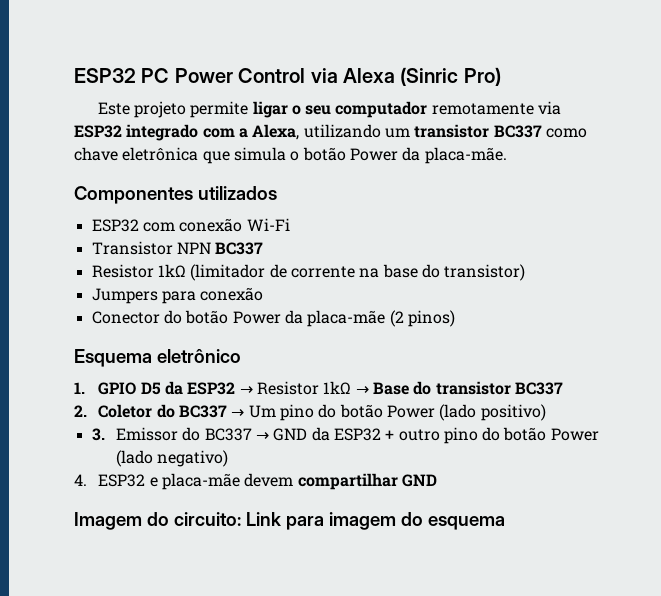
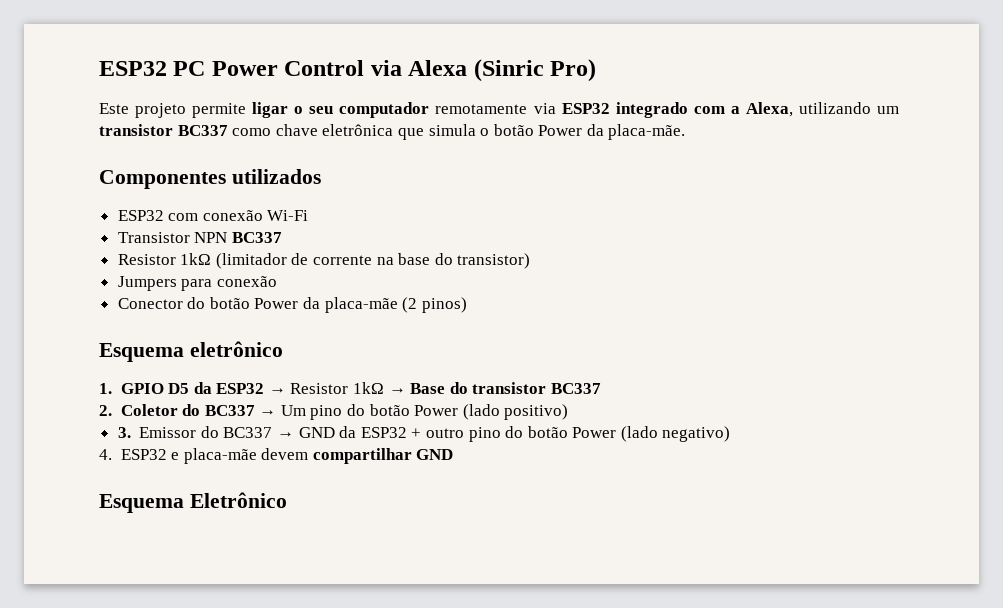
[74,512,505,530] Imagem do circuito: Link para imagem do esquema -> [99,492,287,513] Esquema Eletrônico

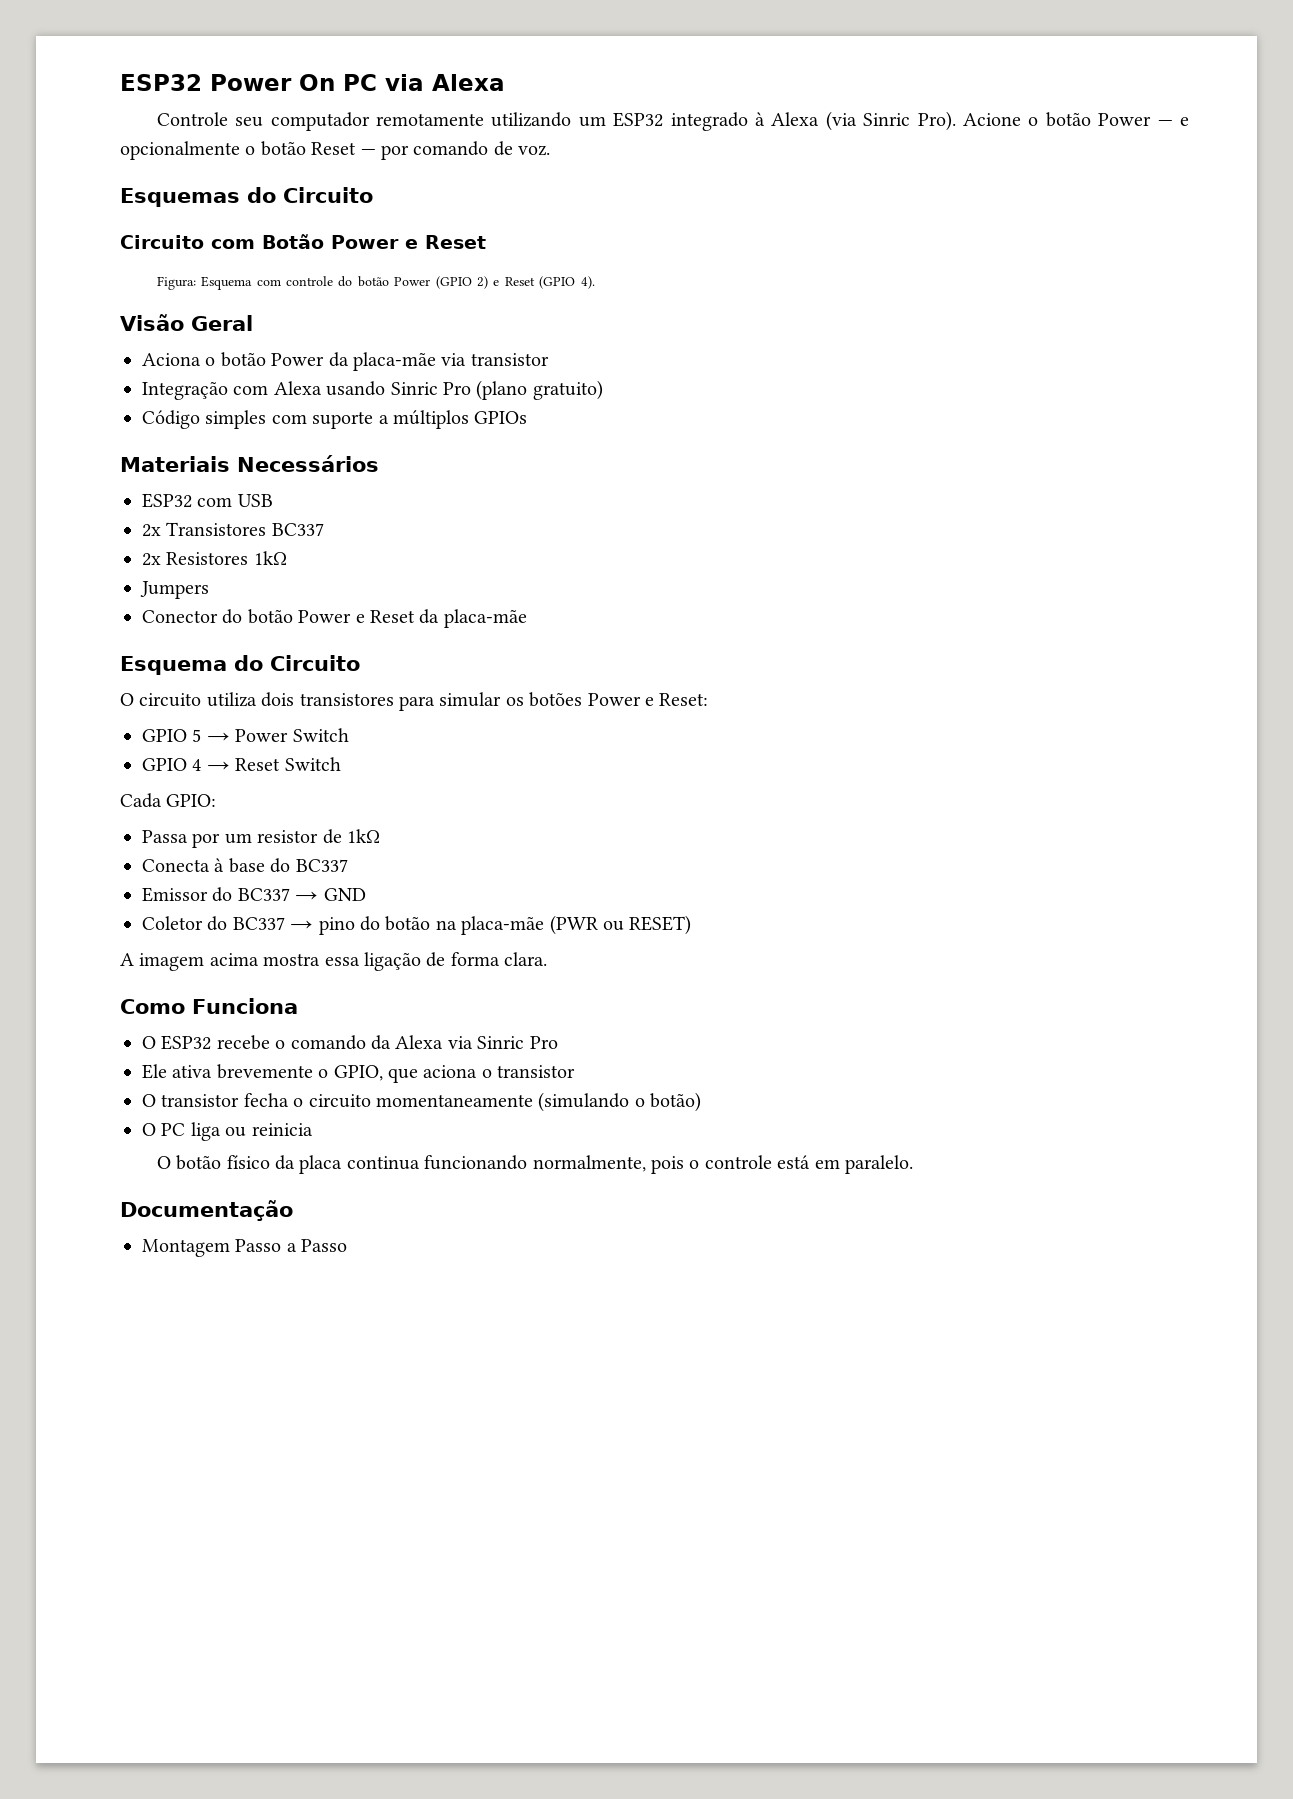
[99,60,365,76] ESP32 PC Power Control -> [120,74,377,91] ESP32 Power On PC
[473,59,597,82] [99,102,900,118] [99,124,686,140] [99,169,321,189] [117,210,309,221] [117,232,282,243] [117,253,531,269] (Sinric Pro) // Este projeto permite ligar o seu computador remotamente via ESP32 integrado com a Alexa, utilizando um transistor BC337 como chave eletrônica que simula o botão Power da placa-mãe. // Componentes utilizados // ESP32 com conexão Wi-Fi // Transistor NPN BC337 // Resistor 1kΩ (limitador de corrente na base do transistor) -> [156,111,1190,131] [120,141,551,160] [120,187,373,207] [120,234,486,249] [156,276,595,290] [120,314,253,331] [142,352,549,371] [142,380,603,400] [142,410,528,429] [120,455,379,472] [142,493,273,508] [142,522,324,537] [142,551,287,566] // Controle seu computador remotamente utilizando um ESP32 integrado à Alexa (via Sinric Pro). Acione o botão Power — e opcionalmente o botão Reset — por comando de voz. // Esquemas do Circuito // Circuito com Botão Power e Reset // Figura: Esquema com controle do botão Power (GPIO 2) e Reset (GPIO 4). // Visão Geral // Aciona o botão Power da placa-mãe via transistor // Integração com Alexa usando Sinric Pro (plano gratuito) // Código simples com suporte a múltiplos GPIOs // Materiais Necessários // ESP32 com USB // 2x Transistores BC337 // 2x Resistores 1kΩ
[181,276,277,291] para conexão -> (209, 590) none
[303,297,467,313] [99,341,283,362] [99,382,601,394] [99,404,569,420] [117,427,131,438] da placa-mãe (2 pinos) // Esquema eletrônico // 1. GPIO D5 da ESP32 → Resistor 1kΩ → Base do transistor BC337 // 2. Coletor do BC337 → Um pino do botão Power (lado positivo) // 3. -> [355,609,527,628] [120,655,360,675] [120,692,709,711] [142,728,349,742] [142,757,341,771] [120,793,217,808] [142,829,380,848] [142,858,348,873] e Reset da placa-mãe // Esquema do Circuito // O circuito utiliza dois transistores para simular os botões Power e Reset: // GPIO 5 → Power Switch // GPIO 4 → Reset Switch // Cada GPIO: // Passa por um resistor de 1kΩ // Conecta à base do BC337 //
[339,426,731,442] [99,448,454,464] [99,492,287,513] da ESP32 + outro pino do botão Power (lado negativo) // 4. ESP32 e placa-mãe devem compartilhar GND // Esquema Eletrônico -> [142,915,692,935] [120,952,548,971] [120,998,298,1014] [142,1035,558,1050] [142,1064,576,1083] [142,1092,702,1112] [142,1122,313,1141] [156,1155,914,1174] [120,1200,293,1221] [142,1239,348,1257] // Coletor do BC337 → pino do botão na placa-mãe (PWR ou RESET) // A imagem acima mostra essa ligação de forma clara. // Como Funciona // O ESP32 recebe o comando da Alexa via Sinric Pro // Ele ativa brevemente o GPIO, que aciona o transistor // O transistor fecha o circuito momentaneamente (simulando o botão) // O PC liga ou reinicia // O botão físico da placa continua funcionando normalmente, pois o controle está em paralelo. // Documentação // Montagem Passo a Passo

